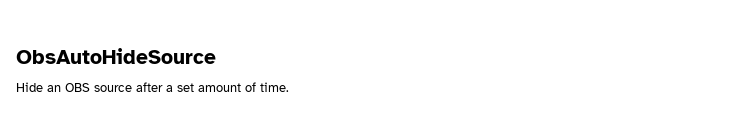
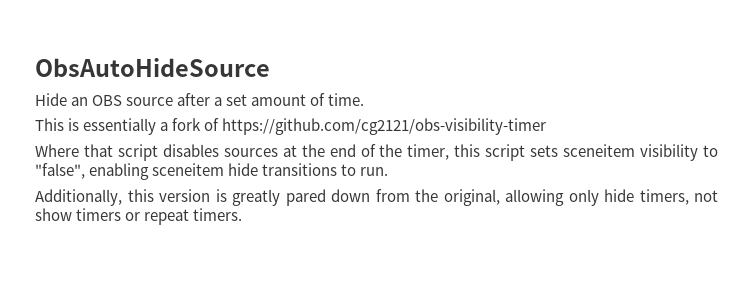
(289, 87) none -> [35,118,547,135] [35,144,718,161] [35,163,389,180] [35,189,718,206] [35,208,243,225] // This is essentially a fork of https://github.com/cg2121/obs-visibility-timer // Where that script disables sources at the end of the timer, this script sets sceneitem visibility to "false", enabling sceneitem hide transitions to run. // Additionally, this version is greatly pared down from the original, allowing only hide timers, not show timers or repeat timers.

